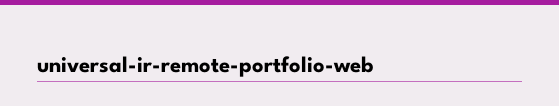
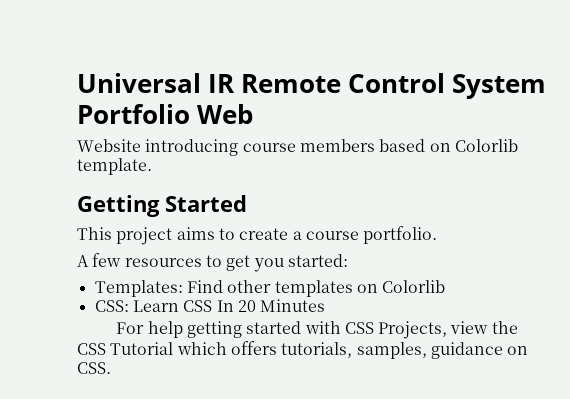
[37,56,374,77] universal-ir-remote-portfolio-web -> [77,73,546,99] [77,104,253,124] [77,139,518,156] [77,158,152,175] [77,195,247,217] [77,226,438,245] [77,253,348,272] [94,280,446,297] [94,299,326,312] [116,321,518,339] [77,341,529,359] [77,362,111,374] Universal IR Remote Control System Portfolio Web // Website introducing course members based on Colorlib template. // Getting Started // This project aims to create a course portfolio. // A few resources to get you started: // Templates: Find other templates on Colorlib // CSS: Learn CSS In 20 Minutes // For help getting started with CSS Projects, view the CSS Tutorial which offers tutorials, samples, guidance on CSS.

